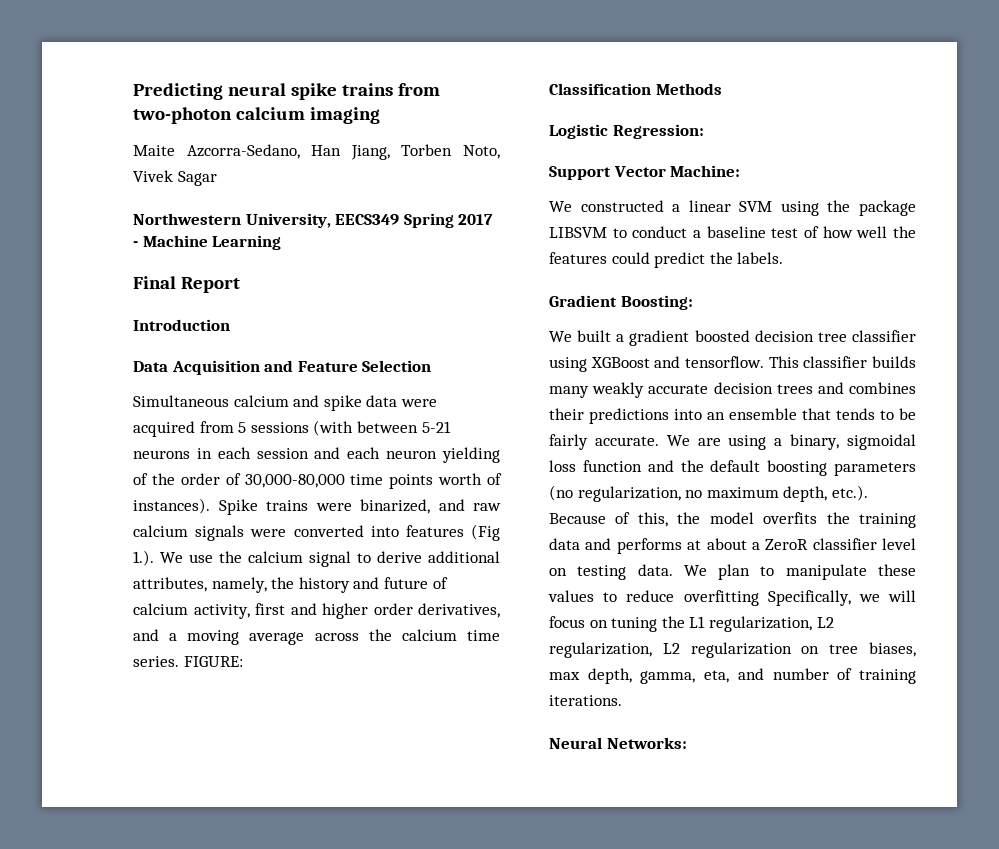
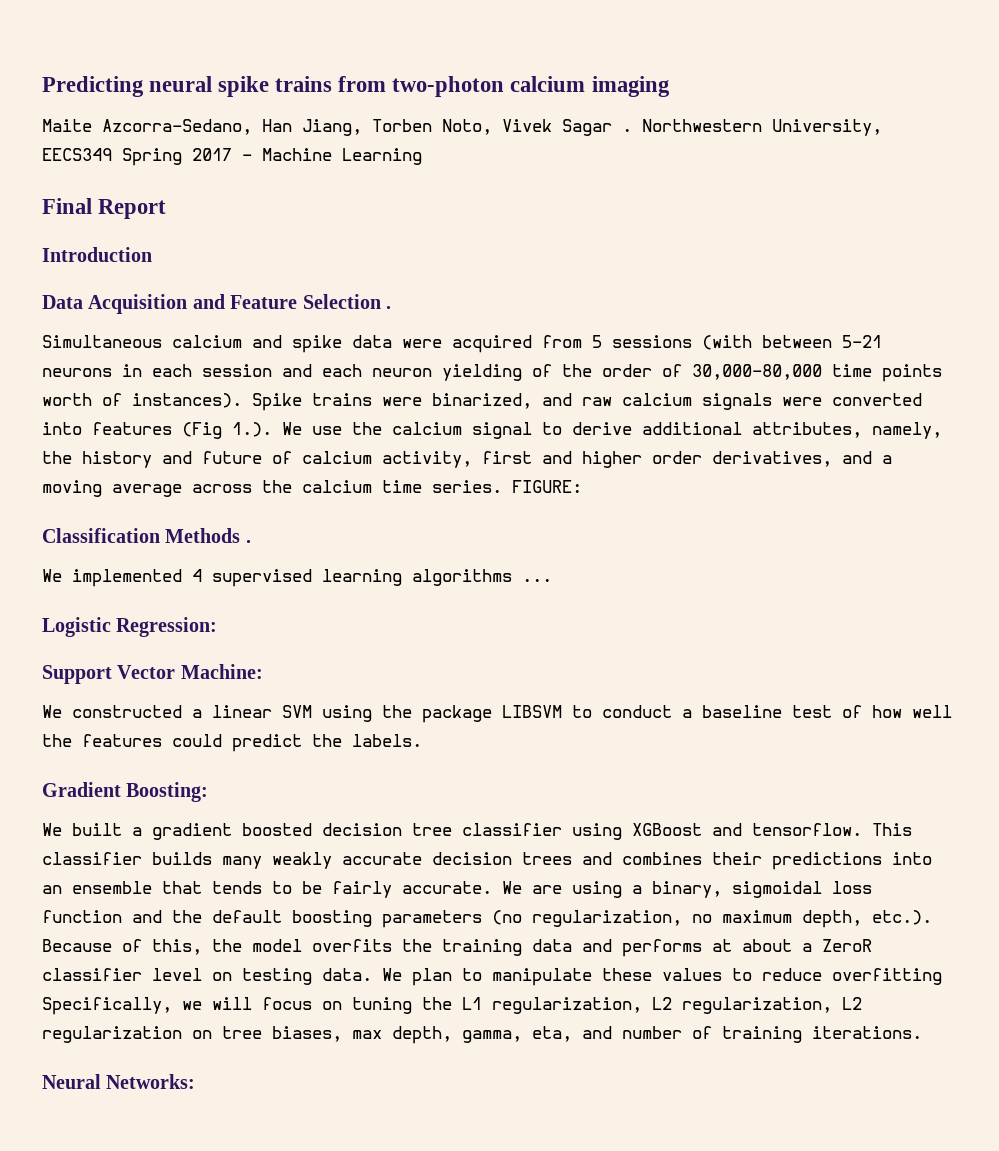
(217, 178) // -> [622,128,632,132] .
(432, 366) none -> [386,306,391,309] .
(722, 89) none -> [245,540,251,543] [42,569,552,587] . // We implemented 4 supervised learning algorithms ...

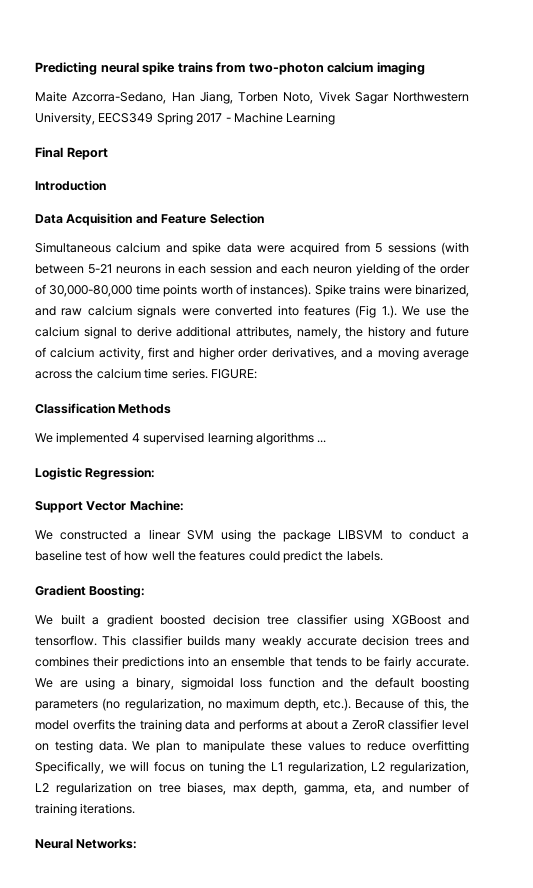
[622,128,632,132] . -> (389, 98) none
[386,306,391,309] . -> (264, 218) none
[245,540,251,543] . -> (172, 409) none

